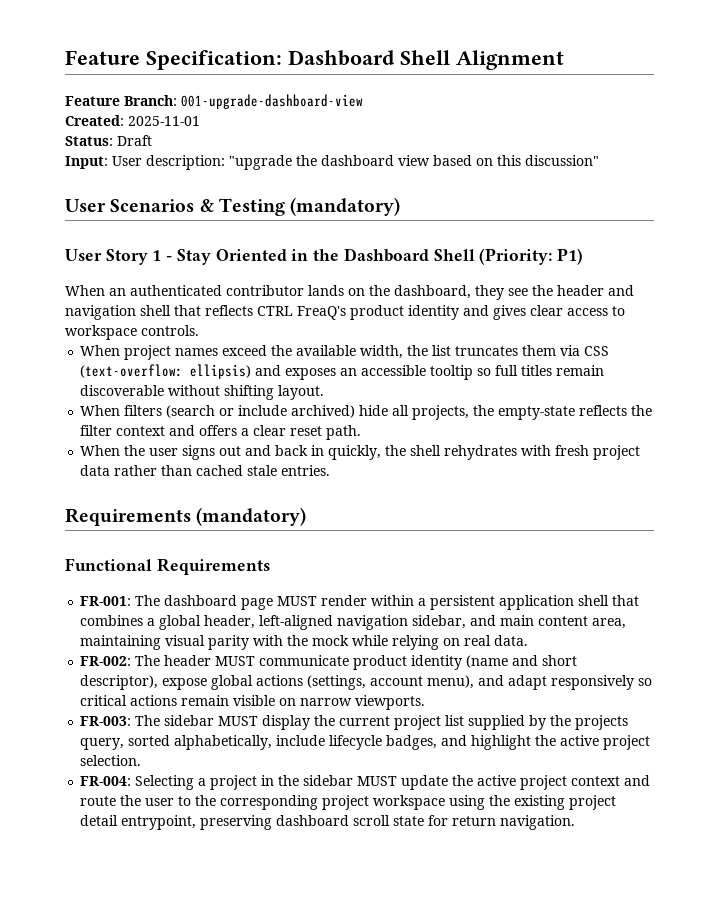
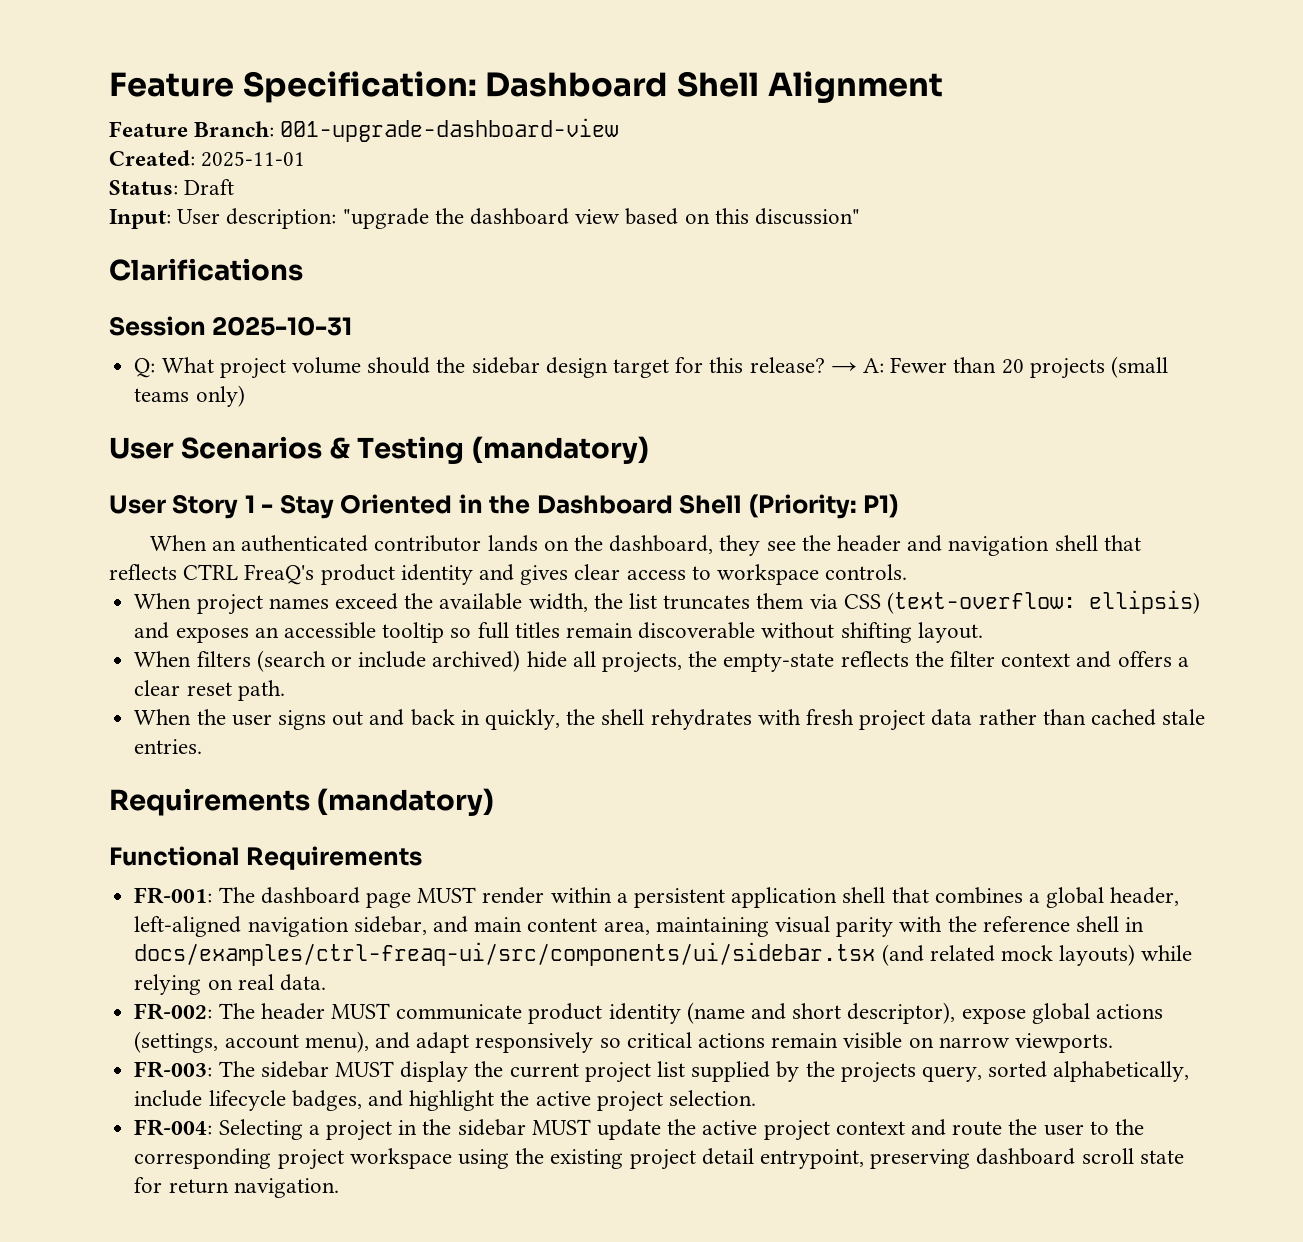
(599, 160) none -> [109,258,303,281] [109,316,353,336] [134,356,1169,379] [134,385,245,407] // Clarifications // Session 2025-10-31 // Q: What project volume should the sidebar design target for this release? → A: Fewer than 20 projects (small teams only)
[312,635,350,646] mock -> [982,916,1145,932] [134,942,1136,966] reference shell in docs/examples/ctrl-freaq-ui/src/components/ui/sidebar.tsx (and related mock layouts)

